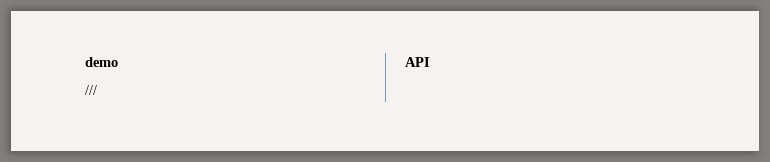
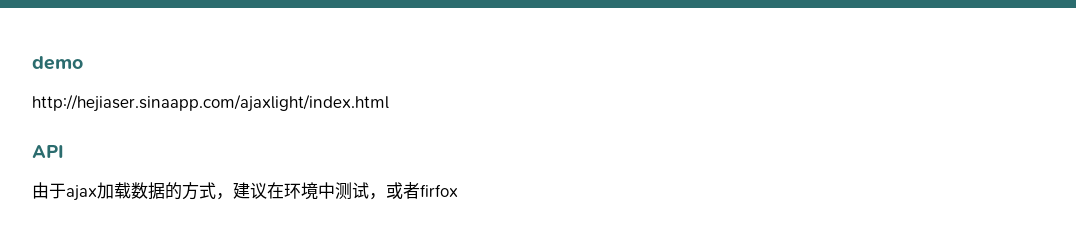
[85,85,97,95] /// -> [32,94,389,112] http://hejiaser.sinaapp.com/ajaxlight/index.html
(430, 62) none -> [32,182,458,201] // 由于ajax加载数据的方式，建议在环境中测试，或者firfox

